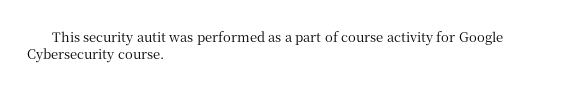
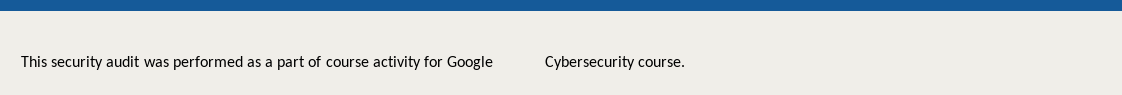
[136,32,166,42] autit -> [106,56,141,67] audit

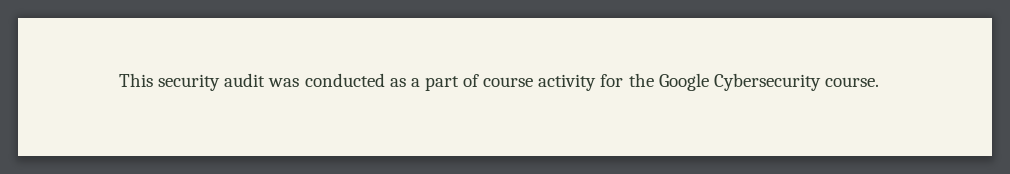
[172,56,243,70] performed -> [304,73,385,87] conducted
(444, 61) none -> [628,73,654,87] the

